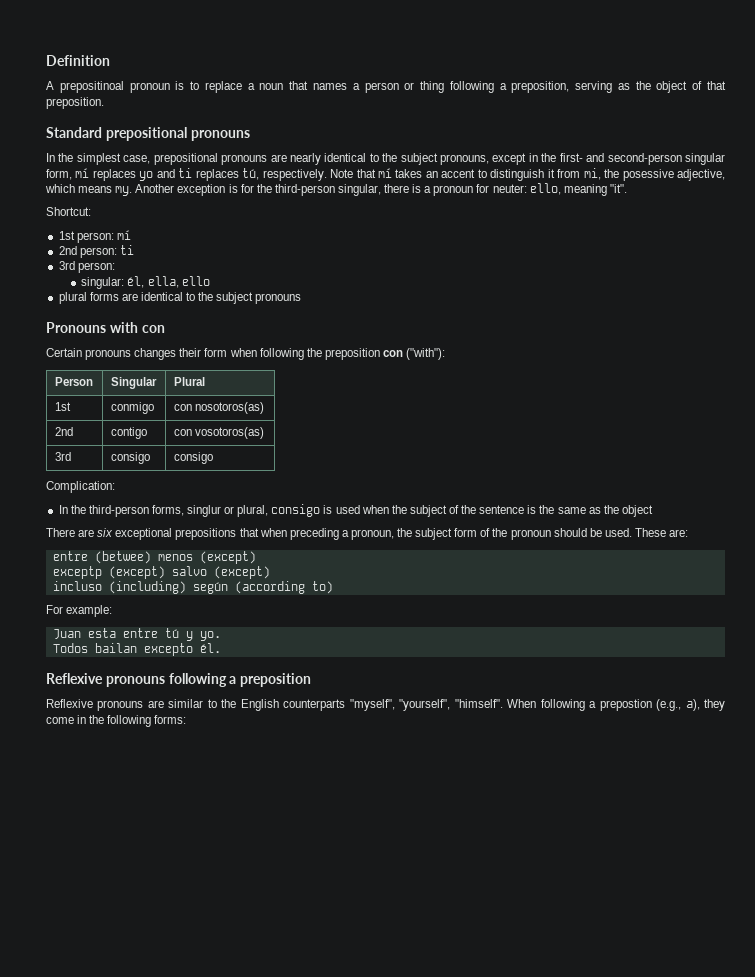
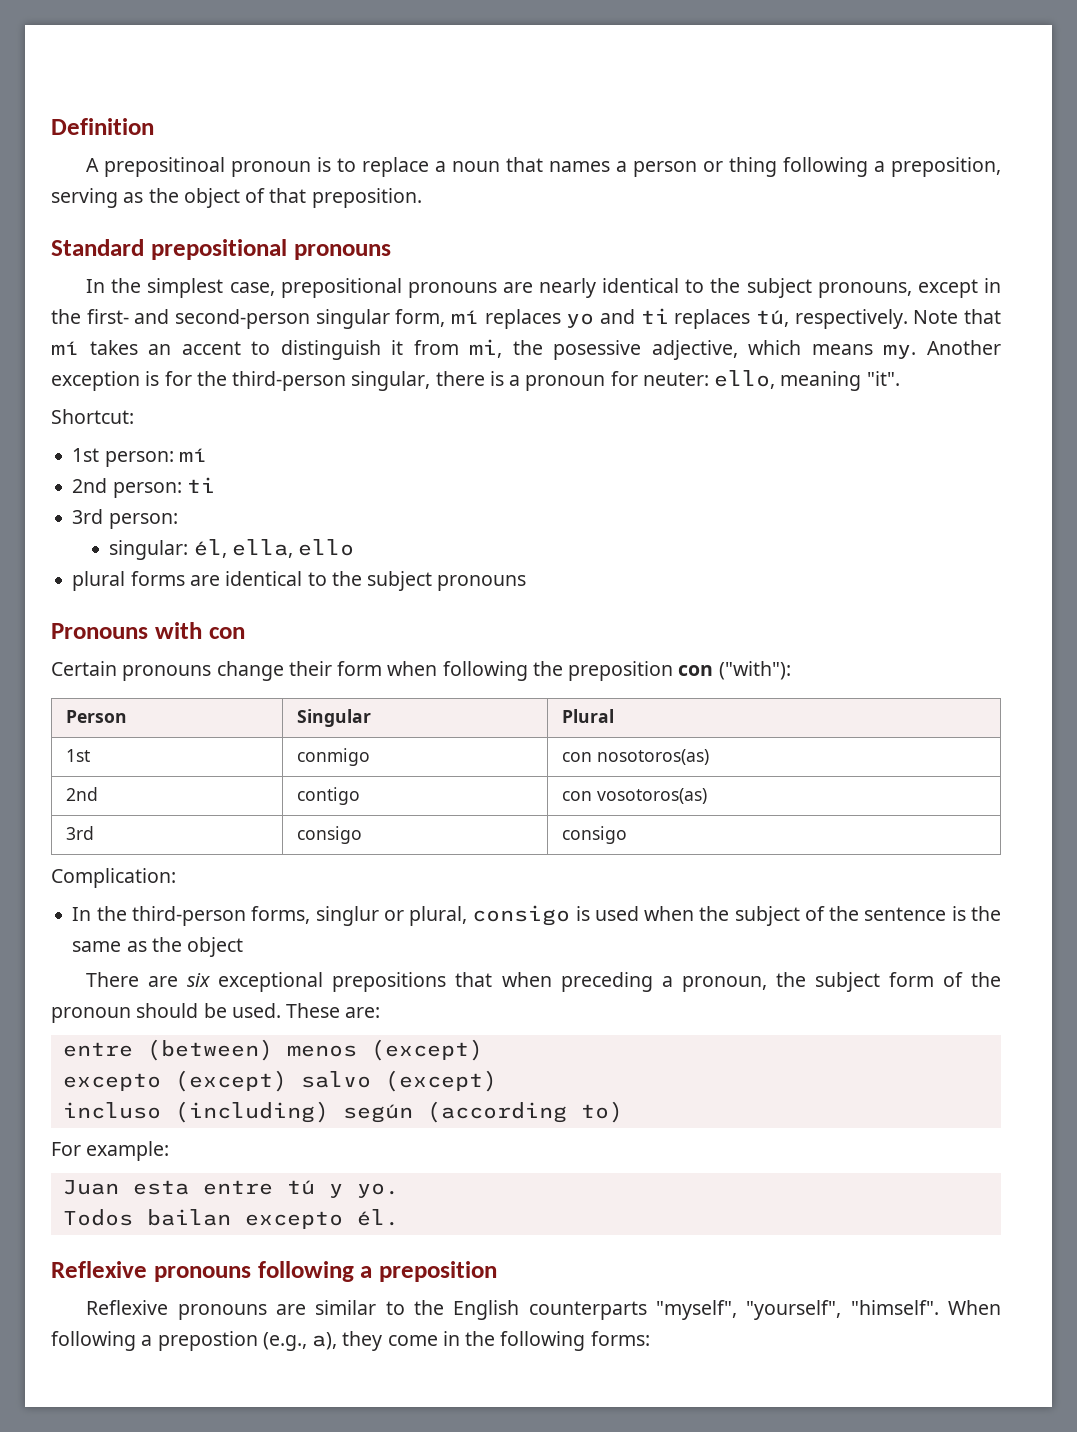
[134,348,177,360] changes -> [216,661,284,681] change
[94,551,151,564] (betwee) -> [146,1039,273,1061] (between)
[52,566,102,579] exceptp -> [62,1073,161,1091] excepto

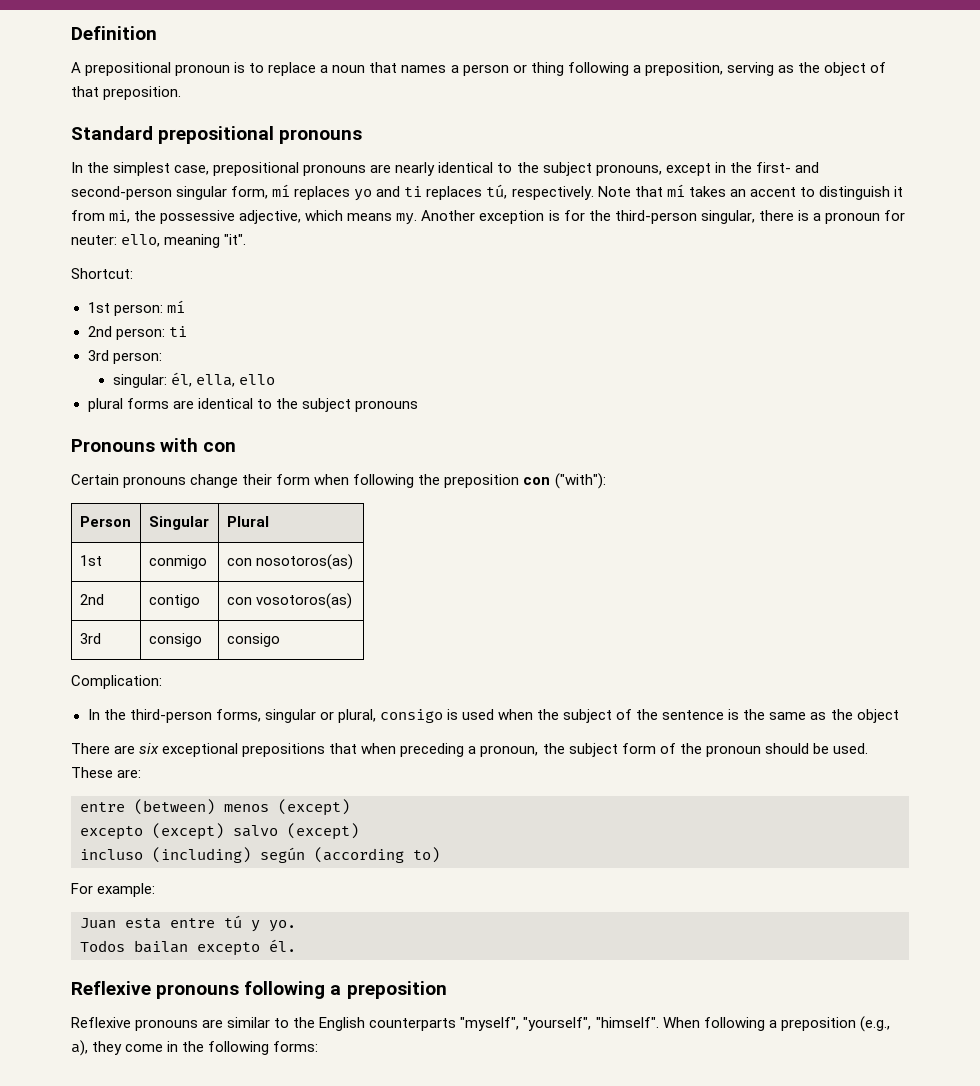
[104,157,226,177] prepositinoal -> [85,62,172,76] prepositional
[553,340,642,360] posessive -> [160,210,236,224] possessive
[315,906,379,926] singlur -> [264,709,316,723] singular
[157,1331,258,1351] prepostion -> [780,1017,856,1031] preposition

